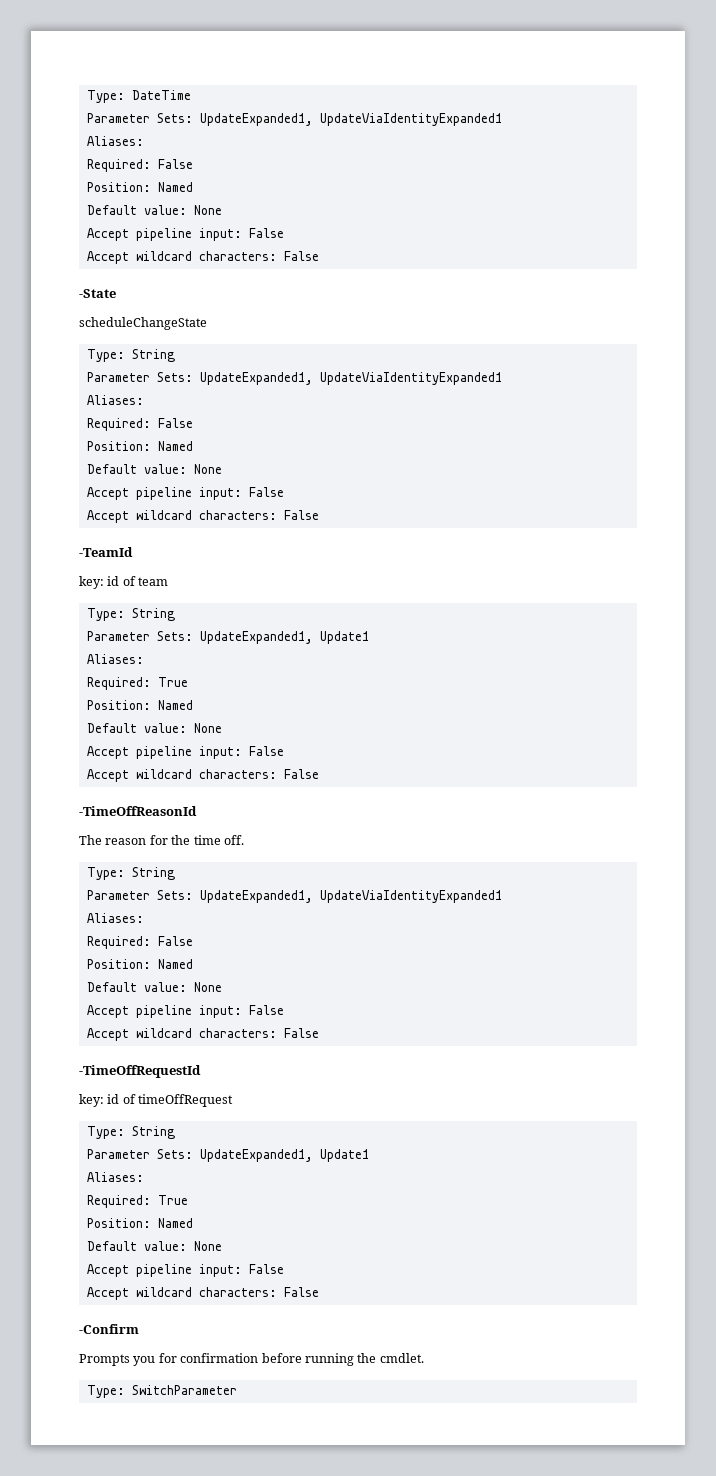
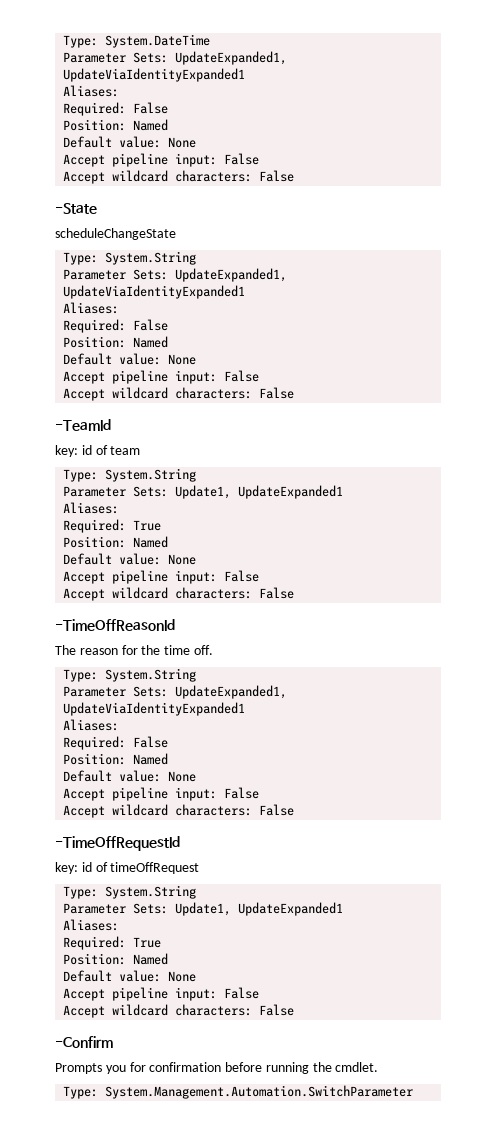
[86,90,191,103] Type: DateTime -> [63,34,211,48] Type: System.DateTime
[131,349,175,362] String -> [105,251,197,265] System.String
[131,608,175,621] [86,631,369,644] String // Parameter Sets: UpdateExpanded1, Update1 -> [105,468,197,482] [63,485,344,499] System.String // Parameter Sets: Update1, UpdateExpanded1
[131,867,175,880] String -> [105,668,197,682] System.String
[131,1126,175,1139] [86,1149,369,1162] String // Parameter Sets: UpdateExpanded1, Update1 -> [105,885,197,899] [63,902,344,916] System.String // Parameter Sets: Update1, UpdateExpanded1
[131,1385,237,1395] SwitchParameter -> [105,1085,414,1099] System.Management.Automation.SwitchParameter

